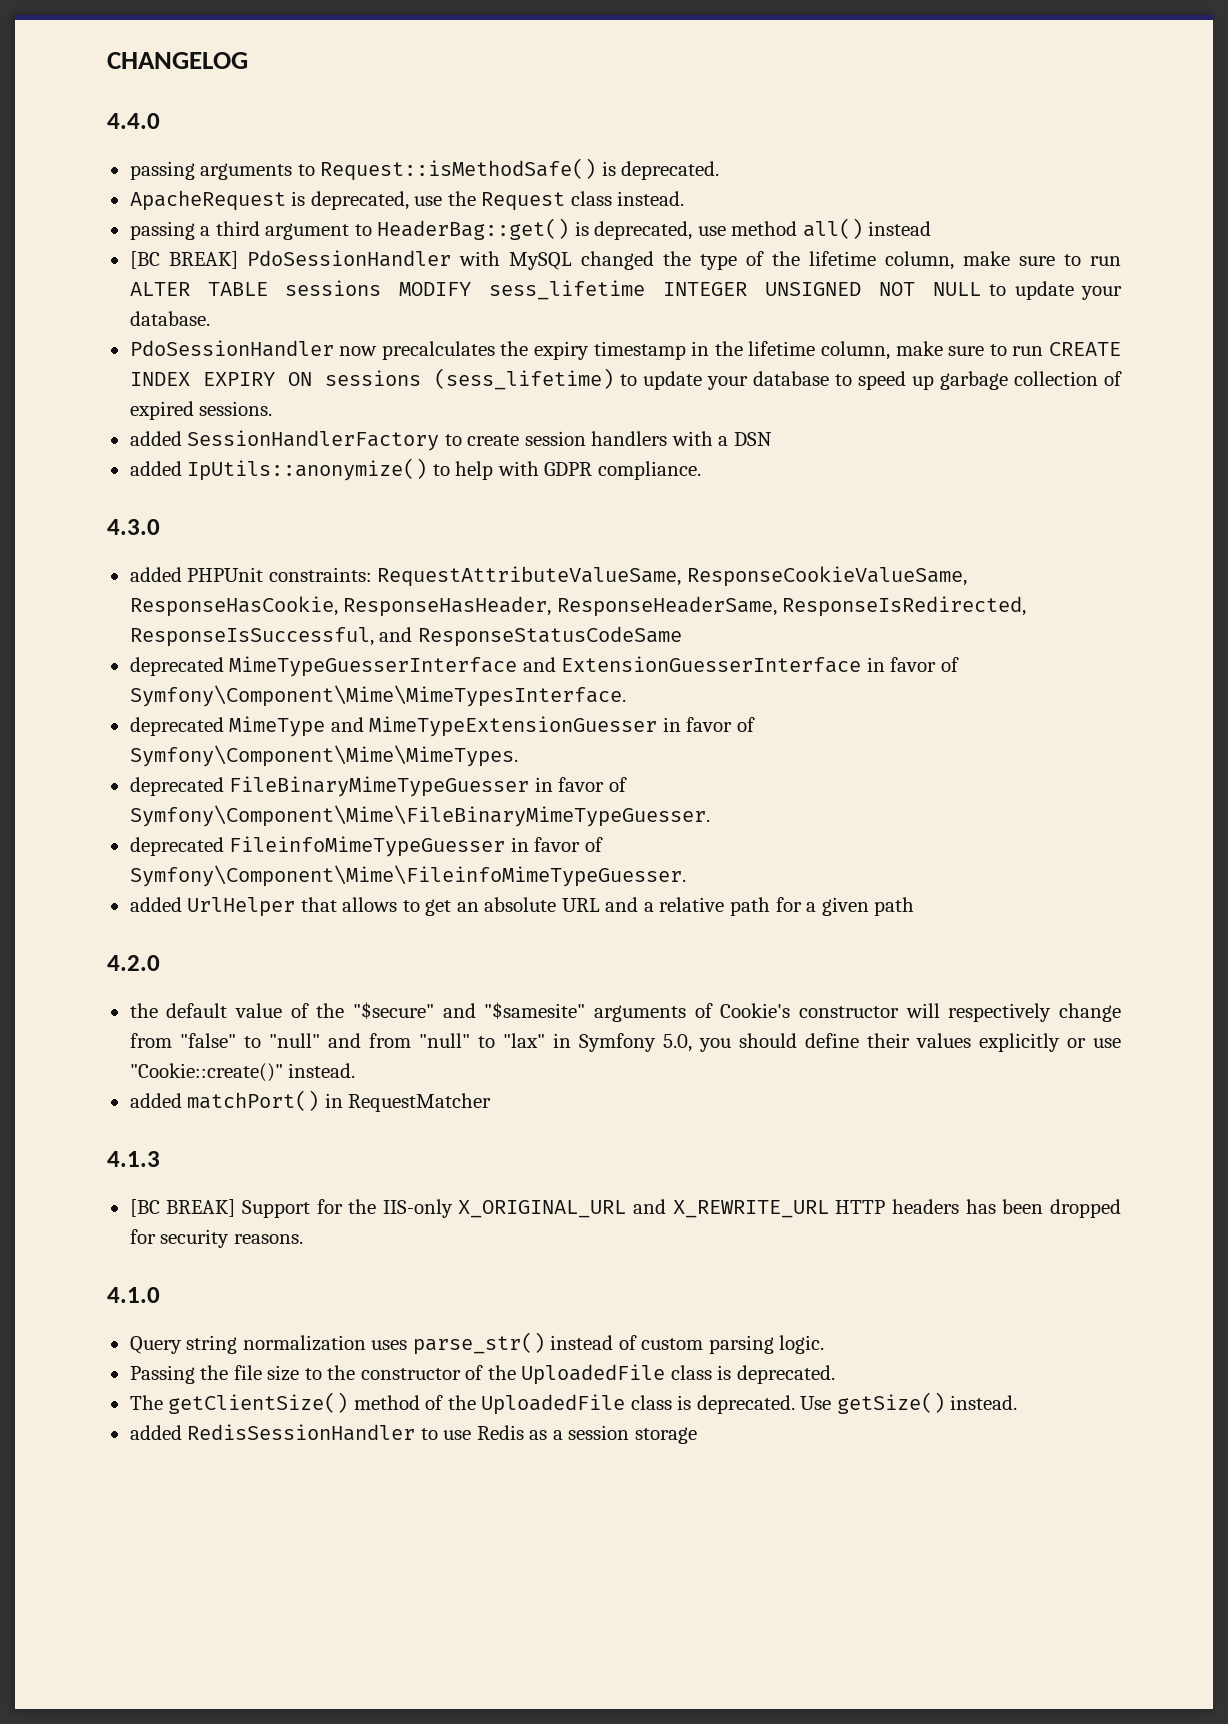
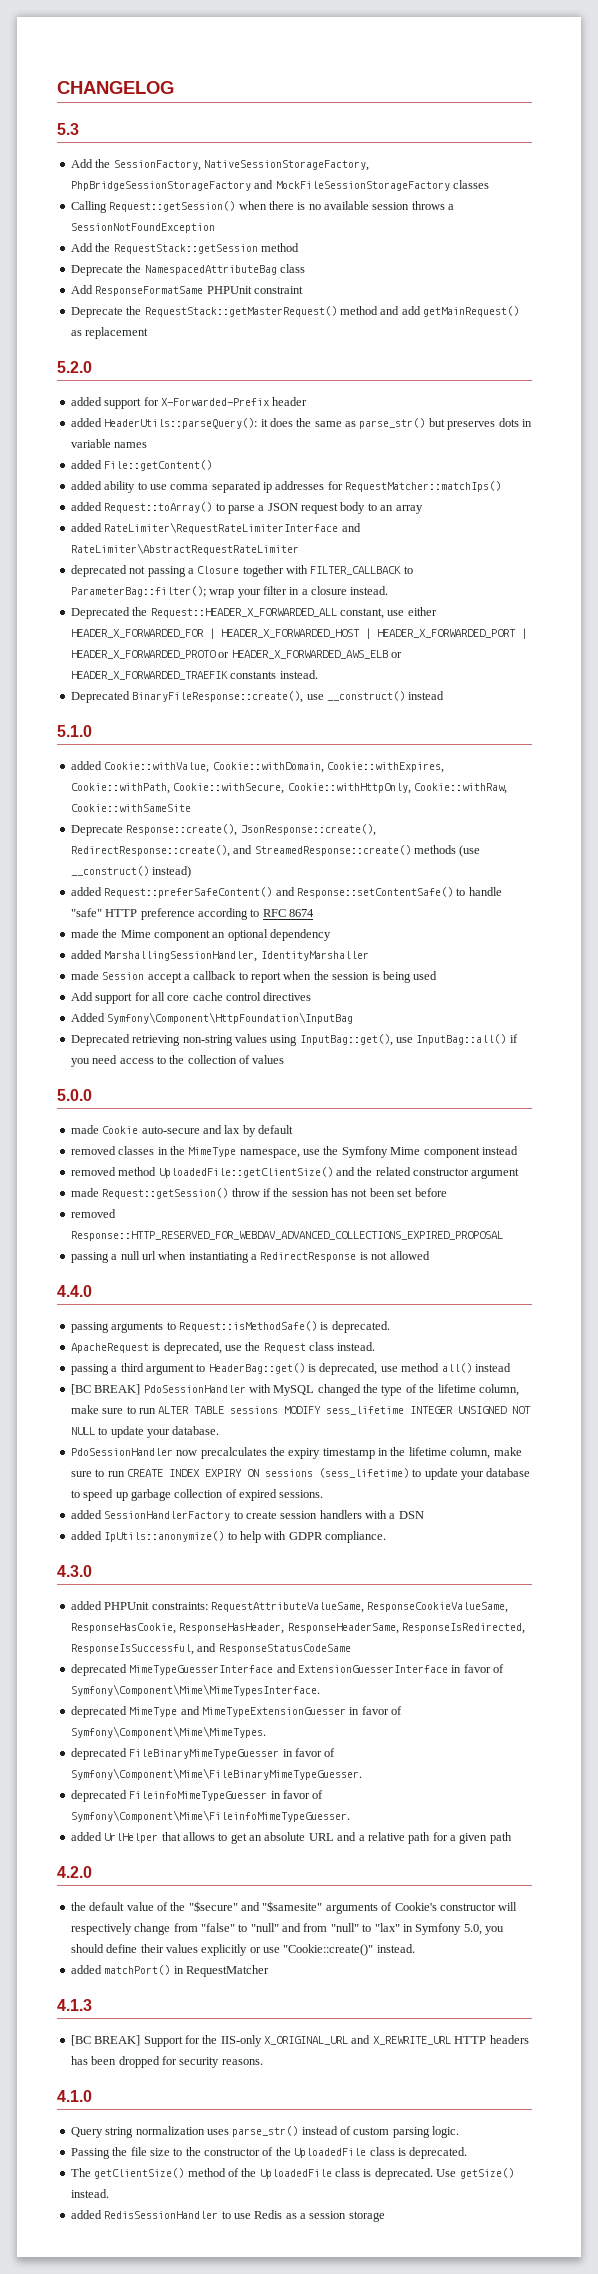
(248, 60) none -> [57,123,79,135] [70,159,369,171] [70,180,489,191] [70,201,455,213] [70,223,215,233] [70,243,299,254] [70,264,305,276] [70,285,303,296] [70,306,519,318] [70,327,149,339] [57,361,92,373] [70,397,308,409] [70,418,532,430] [70,439,148,448] [70,460,213,471] [70,481,502,493] [70,502,423,514] [70,522,361,534] [70,543,299,555] [70,565,413,577] [70,586,389,598] [70,607,437,619] [70,628,527,639] [70,650,402,659] [70,670,318,680] [70,691,445,703] [57,725,92,737] [70,761,444,773] [70,783,507,794] [70,804,191,812] [70,824,376,836] [70,845,481,857] [70,866,192,878] [70,887,502,898] [70,908,314,920] [70,929,331,941] [70,950,369,962] [70,971,438,983] [70,992,312,1004] [70,1012,354,1024] [70,1034,518,1046] [70,1055,285,1067] [57,1089,92,1101] [70,1125,293,1137] [70,1146,518,1158] [70,1167,520,1179] [70,1188,447,1199] [70,1209,116,1218] [70,1231,503,1241] [70,1251,430,1263] // 5.3 // Add the SessionFactory, NativeSessionStorageFactory, PhpBridgeSessionStorageFactory and MockFileSessionStorageFactory classes // Calling Request::getSession() when there is no available session throws a SessionNotFoundException // Add the RequestStack::getSession method // Deprecate the NamespacedAttributeBag class // Add ResponseFormatSame PHPUnit constraint // Deprecate the RequestStack::getMasterRequest() method and add getMainRequest() as replacement // 5.2.0 // added support for X-Forwarded-Prefix header // added HeaderUtils::parseQuery(): it does the same as parse_str() but preserves dots in variable names // added File::getContent() // added ability to use comma separated ip addresses for RequestMatcher::matchIps() // added Request::toArray() to parse a JSON request body to an array // added RateLimiter\RequestRateLimiterInterface and RateLimiter\AbstractRequestRateLimiter // deprecated not passing a Closure together with FILTER_CALLBACK to ParameterBag::filter(); wrap your filter in a closure instead. // Deprecated the Request::HEADER_X_FORWARDED_ALL constant, use either HEADER_X_FORWARDED_FOR | HEADER_X_FORWARDED_HOST | HEADER_X_FORWARDED_PORT | HEADER_X_FORWARDED_PROTO or HEADER_X_FORWARDED_AWS_ELB or HEADER_X_FORWARDED_TRAEFIK constants instead. // Deprecated BinaryFileResponse::create(), use __construct() instead // 5.1.0 // added Cookie::withValue, Cookie::withDomain, Cookie::withExpires, Cookie::withPath, Cookie::withSecure, Cookie::withHttpOnly, Cookie::withRaw, Cookie::withSameSite // Deprecate Response::create(), JsonResponse::create(), RedirectResponse::create(), and StreamedResponse::create() methods (use __construct() instead) // added Request::preferSafeContent() and Response::setContentSafe() to handle "safe" HTTP preference according to RFC 8674 // made the Mime component an optional dependency // added MarshallingSessionHandler, IdentityMarshaller // made Session accept a callback to report when the session is being used // Add support for all core cache control directives // Added Symfony\Component\HttpFoundation\InputBag // Deprecated retrieving non-string values using InputBag::get(), use InputBag::all() if you need access to the collection of values // 5.0.0 // made Cookie auto-secure and lax by default // removed classes in the MimeType namespace, use the Symfony Mime component instead // removed method UploadedFile::getClientSize() and the related constructor argument // made Request::getSession() throw if the session has not been set before // removed Response::HTTP_RESERVED_FOR_WEBDAV_ADVANCED_COLLECTIONS_EXPIRED_PROPOSAL // passing a null url when instantiating a RedirectResponse is not allowed

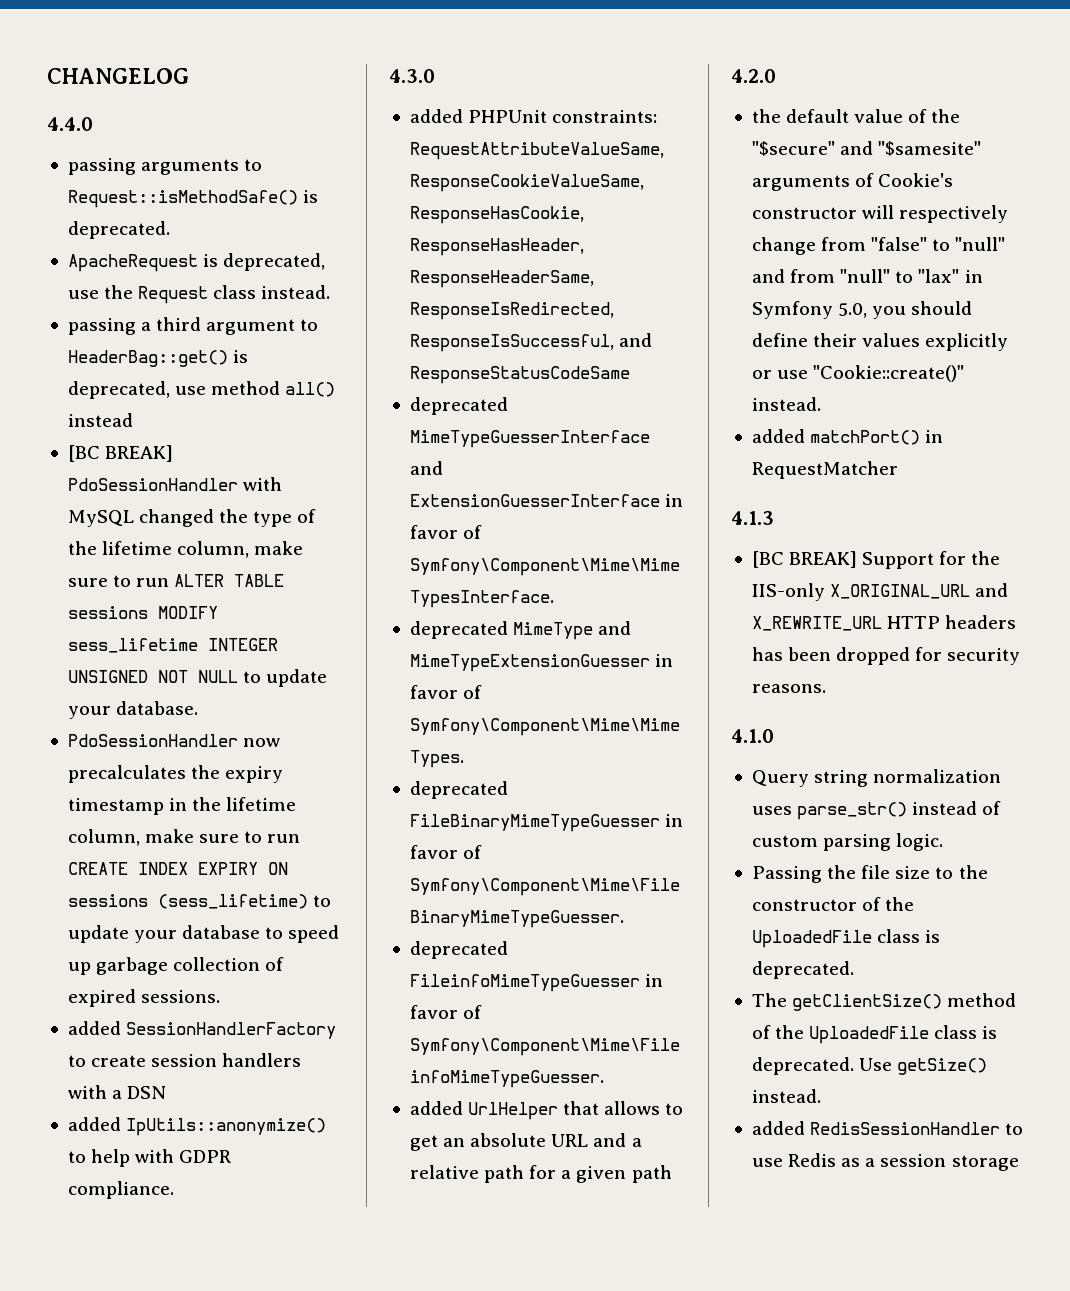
[57,123,79,135] [70,159,369,171] [70,180,489,191] [70,201,455,213] [70,223,215,233] [70,243,299,254] [70,264,305,276] [70,285,303,296] [70,306,519,318] [70,327,149,339] [57,361,92,373] [70,397,308,409] [70,418,532,430] [70,439,148,448] [70,460,213,471] [70,481,502,493] [70,502,423,514] [70,522,361,534] [70,543,299,555] [70,565,413,577] [70,586,389,598] [70,607,437,619] [70,628,527,639] [70,650,402,659] [70,670,318,680] [70,691,445,703] [57,725,92,737] [70,761,444,773] [70,783,507,794] [70,804,191,812] [70,824,376,836] [70,845,481,857] [70,866,192,878] [70,887,502,898] [70,908,314,920] [70,929,331,941] [70,950,369,962] [70,971,438,983] [70,992,312,1004] [70,1012,354,1024] [70,1034,518,1046] [70,1055,285,1067] [57,1089,92,1101] [70,1125,293,1137] [70,1146,518,1158] [70,1167,520,1179] [70,1188,447,1199] [70,1209,116,1218] [70,1231,503,1241] [70,1251,430,1263] // 5.3 // Add the SessionFactory, NativeSessionStorageFactory, PhpBridgeSessionStorageFactory and MockFileSessionStorageFactory classes // Calling Request::getSession() when there is no available session throws a SessionNotFoundException // Add the RequestStack::getSession method // Deprecate the NamespacedAttributeBag class // Add ResponseFormatSame PHPUnit constraint // Deprecate the RequestStack::getMasterRequest() method and add getMainRequest() as replacement // 5.2.0 // added support for X-Forwarded-Prefix header // added HeaderUtils::parseQuery(): it does the same as parse_str() but preserves dots in variable names // added File::getContent() // added ability to use comma separated ip addresses for RequestMatcher::matchIps() // added Request::toArray() to parse a JSON request body to an array // added RateLimiter\RequestRateLimiterInterface and RateLimiter\AbstractRequestRateLimiter // deprecated not passing a Closure together with FILTER_CALLBACK to ParameterBag::filter(); wrap your filter in a closure instead. // Deprecated the Request::HEADER_X_FORWARDED_ALL constant, use either HEADER_X_FORWARDED_FOR | HEADER_X_FORWARDED_HOST | HEADER_X_FORWARDED_PORT | HEADER_X_FORWARDED_PROTO or HEADER_X_FORWARDED_AWS_ELB or HEADER_X_FORWARDED_TRAEFIK constants instead. // Deprecated BinaryFileResponse::create(), use __construct() instead // 5.1.0 // added Cookie::withValue, Cookie::withDomain, Cookie::withExpires, Cookie::withPath, Cookie::withSecure, Cookie::withHttpOnly, Cookie::withRaw, Cookie::withSameSite // Deprecate Response::create(), JsonResponse::create(), RedirectResponse::create(), and StreamedResponse::create() methods (use __construct() instead) // added Request::preferSafeContent() and Response::setContentSafe() to handle "safe" HTTP preference according to RFC 8674 // made the Mime component an optional dependency // added MarshallingSessionHandler, IdentityMarshaller // made Session accept a callback to report when the session is being used // Add support for all core cache control directives // Added Symfony\Component\HttpFoundation\InputBag // Deprecated retrieving non-string values using InputBag::get(), use InputBag::all() if you need access to the collection of values // 5.0.0 // made Cookie auto-secure and lax by default // removed classes in the MimeType namespace, use the Symfony Mime component instead // removed method UploadedFile::getClientSize() and the related constructor argument // made Request::getSession() throw if the session has not been set before // removed Response::HTTP_RESERVED_FOR_WEBDAV_ADVANCED_COLLECTIONS_EXPIRED_PROPOSAL // passing a null url when instantiating a RedirectResponse is not allowed -> (189, 76) none

